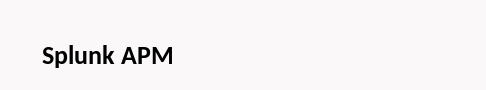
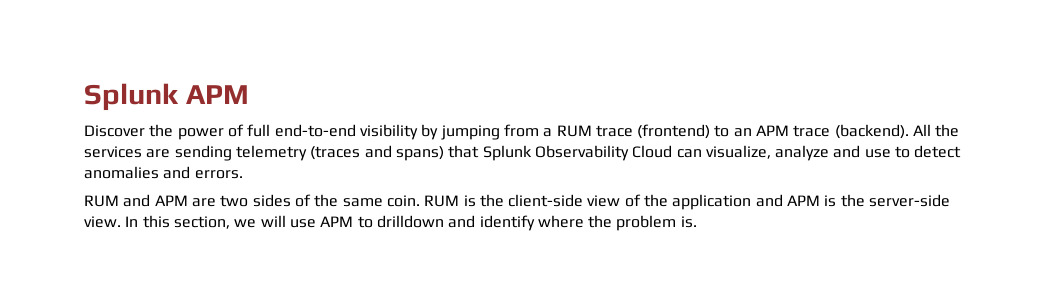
(174, 55) none -> [84,124,960,140] [84,145,962,161] [84,166,243,179] [84,194,951,210] [84,215,697,231] // Discover the power of full end-to-end visibility by jumping from a RUM trace (frontend) to an APM trace (backend). All the services are sending telemetry (traces and spans) that Splunk Observability Cloud can visualize, analyze and use to detect anomalies and errors. // RUM and APM are two sides of the same coin. RUM is the client-side view of the application and APM is the server-side view. In this section, we will use APM to drilldown and identify where the problem is.

